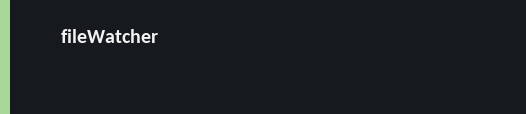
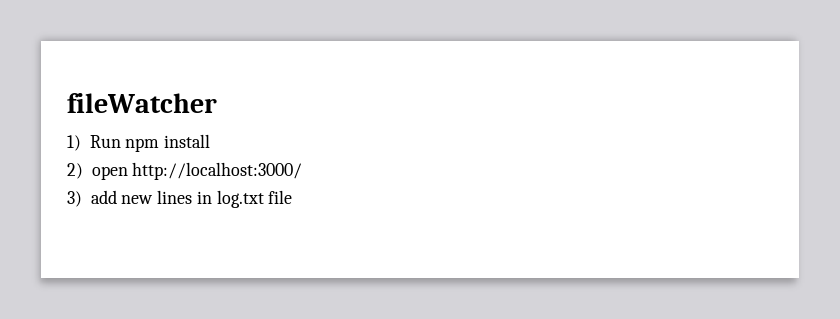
(158, 36) none -> [67,134,211,152] [67,162,303,180] [67,190,293,208] // 1) Run npm install // 2) open http://localhost:3000/ // 3) add new lines in log.txt file

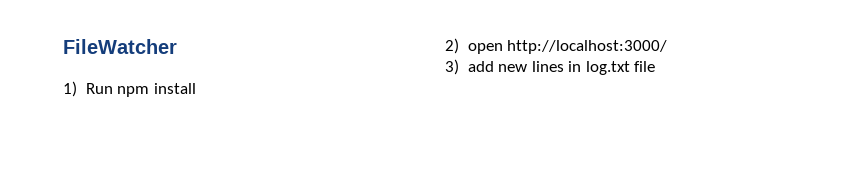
[67,93,217,113] fileWatcher -> [63,39,177,54] FileWatcher

